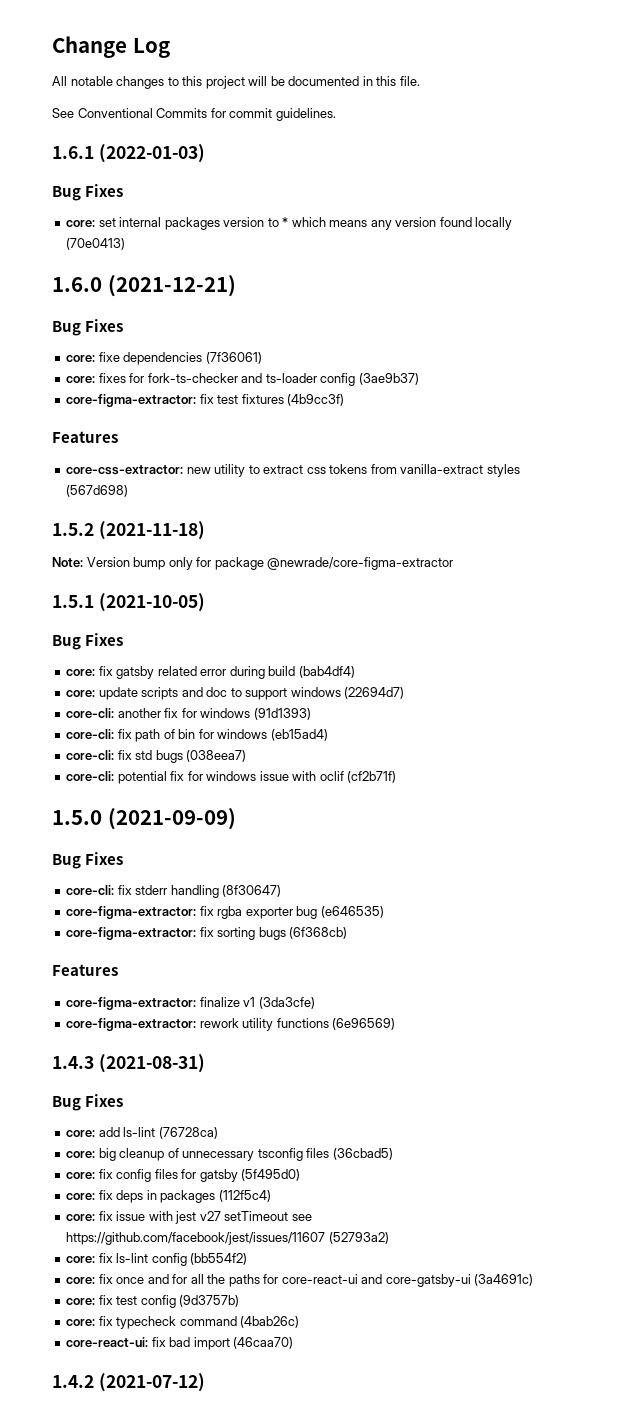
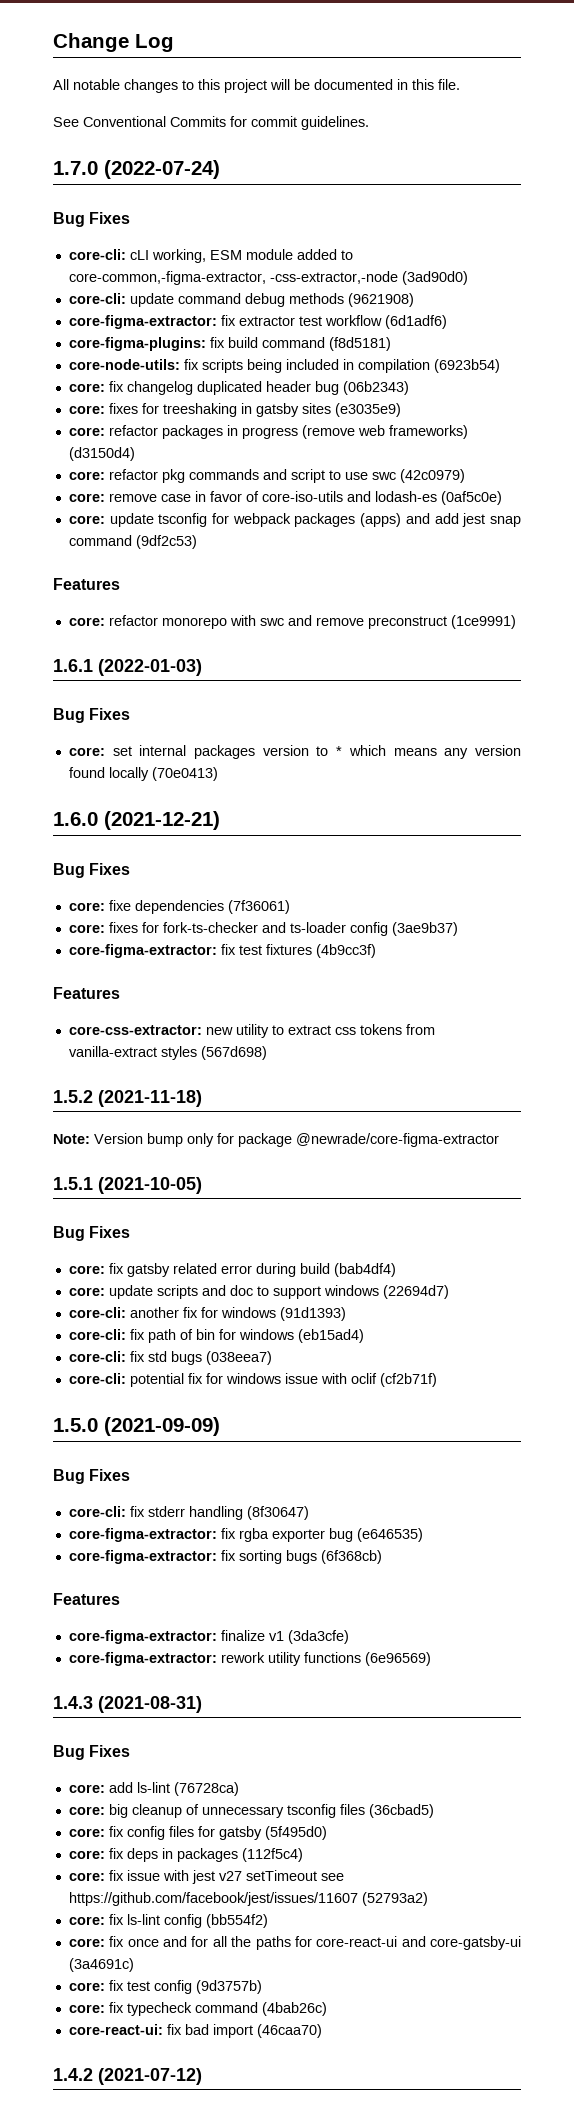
(336, 114) none -> [53,160,220,179] [53,212,131,227] [68,249,353,263] [68,271,468,285] [68,293,414,307] [68,315,447,329] [68,337,391,351] [68,359,500,373] [68,381,409,395] [68,403,401,417] [68,425,468,439] [68,447,135,461] [68,469,465,483] [68,491,502,505] [68,513,521,527] [68,535,197,549] [53,578,120,590] [68,615,516,629] // 1.7.0 (2022-07-24) // Bug Fixes // core-cli: cLI working, ESM module added to core-common,-figma-extractor, -css-extractor,-node (3ad90d0) // core-cli: update command debug methods (9621908) // core-figma-extractor: fix extractor test workflow (6d1adf6) // core-figma-plugins: fix build command (f8d5181) // core-node-utils: fix scripts being included in compilation (6923b54) // core: fix changelog duplicated header bug (06b2343) // core: fixes for treeshaking in gatsby sites (e3035e9) // core: refactor packages in progress (remove web frameworks) (d3150d4) // core: refactor pkg commands and script to use swc (42c0979) // core: remove case in favor of core-iso-utils and lodash-es (0af5c0e) // core: update tsconfig for webpack packages (apps) and add jest snap command (9df2c53) // Features // core: refactor monorepo with swc and remove preconstruct (1ce9991)

